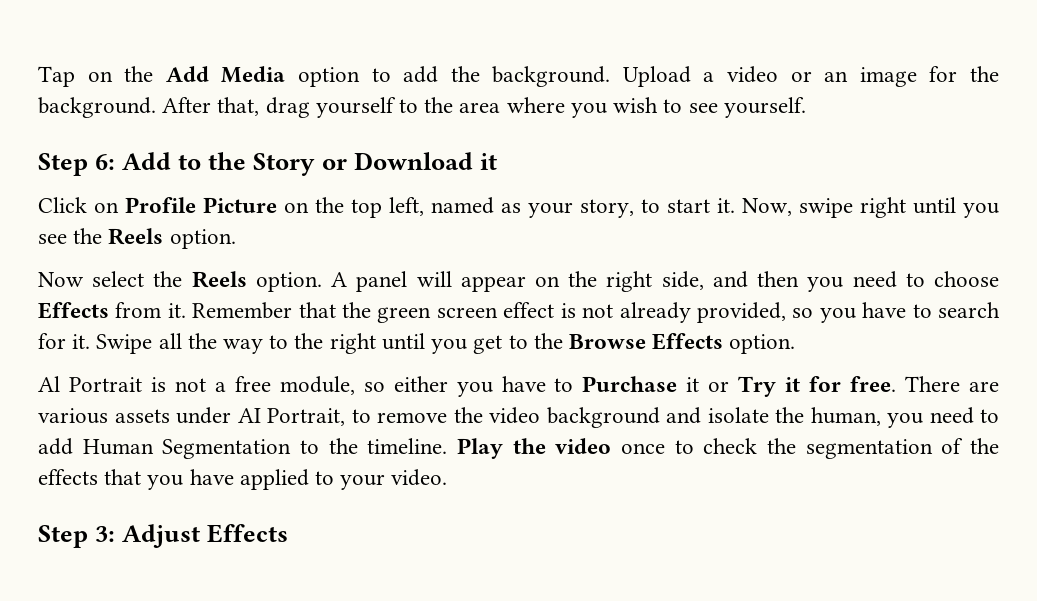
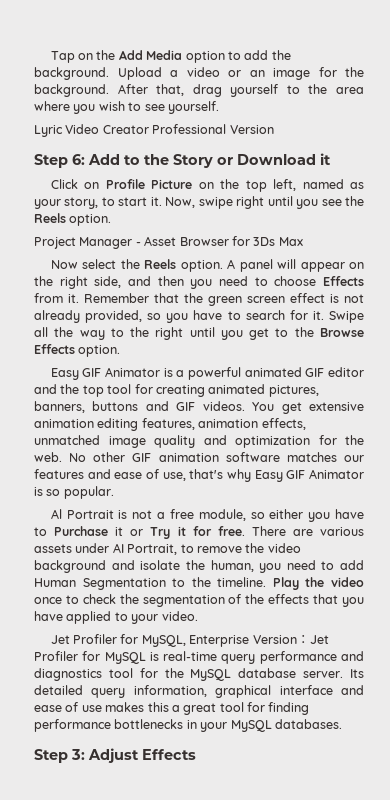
(806, 107) none -> [34,124,274,137] // Lyric Video Creator Professional Version
(236, 239) none -> [34,236,303,249] // Project Manager - Asset Browser for 3Ds Max
(796, 344) none -> [50,367,364,380] [34,384,319,397] [34,401,364,414] [34,418,306,431] [34,435,364,448] [34,452,364,462] [34,469,364,482] [34,486,114,499] // Easy GIF Animator is a powerful animated GIF editor and the top tool for creating animated pictures, banners, buttons and GIF videos. You get extensive animation editing features, animation effects, unmatched image quality and optimization for the web. No other GIF animation software matches our features and ease of use, that's why Easy GIF Animator is so popular.
(448, 477) none -> [50,634,329,647] [34,651,364,664] [34,668,364,681] [34,685,364,698] [34,702,310,715] [34,719,342,732] // Jet Profiler for MySQL, Enterprise Version：Jet Profiler for MySQL is real-time query performance and diagnostics tool for the MySQL database server. Its detailed query information, graphical interface and ease of use makes this a great tool for finding performance bottlenecks in your MySQL databases.

